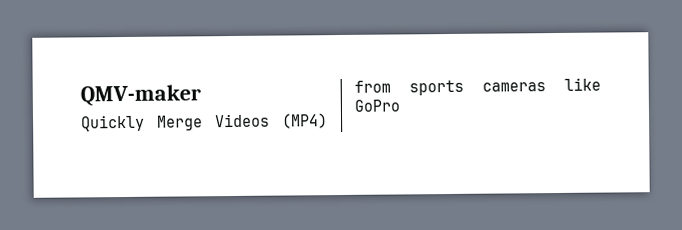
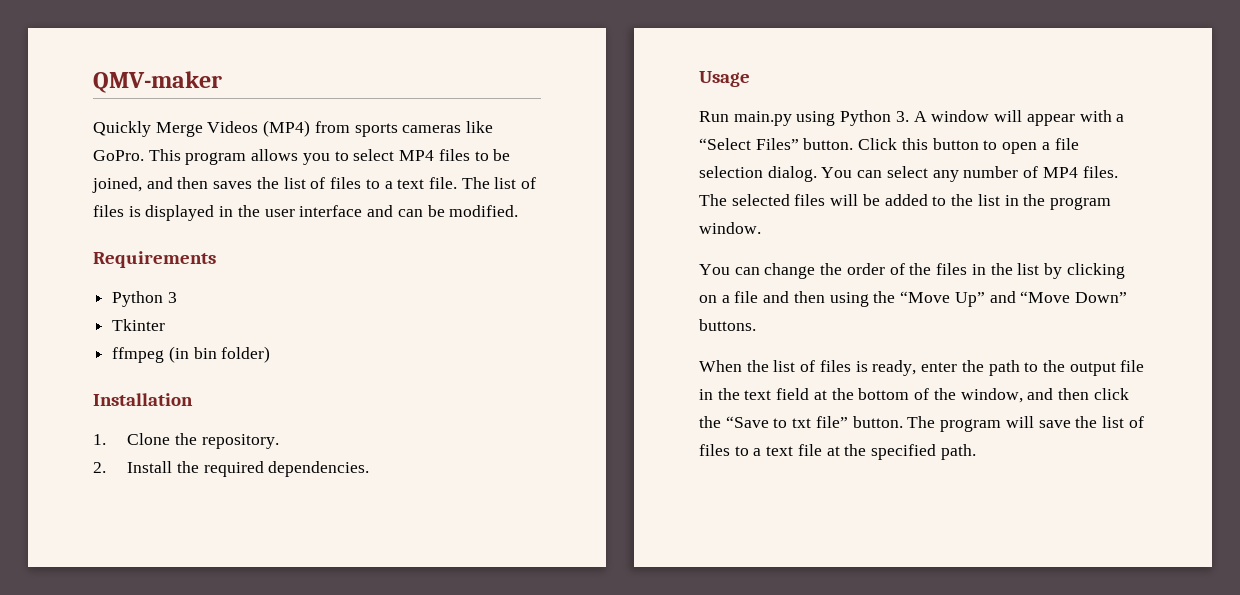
[354,99,400,112] GoPro -> [93,149,511,165] [92,177,537,193] [93,205,519,221] [93,251,216,268] [112,291,177,307] [112,319,166,331] [112,346,271,363] [93,393,193,406] [93,433,279,449] [93,461,370,477] [699,71,750,87] [699,110,1125,126] [699,138,1079,154] [699,166,1118,182] [699,194,1111,210] [699,222,761,234] [699,263,1125,279] [699,291,1127,307] [699,319,756,331] [699,360,1145,376] [699,388,1129,403] [699,416,1144,432] [699,444,976,460] GoPro. This program allows you to select MP4 files to be joined, and then saves the list of files to a text file. The list of files is displayed in the user interface and can be modified. // Requirements // Python 3 // Tkinter // ffmpeg (in bin folder) // Installation // 1. Clone the repository. // 2. Install the required dependencies. // Usage // Run main.py using Python 3. A window will appear with a “Select Files” button. Click this button to open a file selection dialog. You can select any number of MP4 files. The selected files will be added to the list in the program window. // You can change the order of the files in the list by clicking on a file and then using the “Move Up” and “Move Down” buttons. // When the list of files is ready, enter the path to the output file in the text field at the bottom of the window, and then click the “Save to txt file” button. The program will save the list of files to a text file at the specified path.

